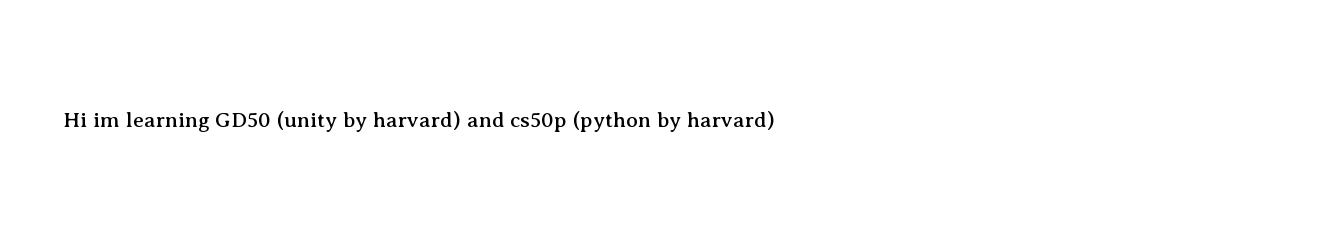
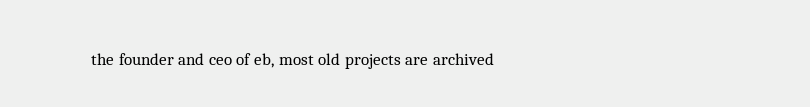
[63,111,775,132] Hi im learning GD50 (unity by harvard) and cs50p (python by harvard) -> [91,53,494,69] the founder and ceo of eb, most old projects are archived

